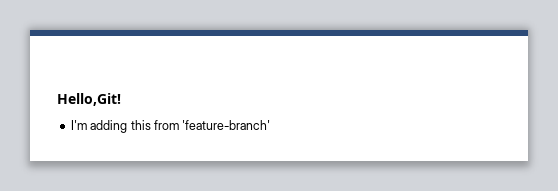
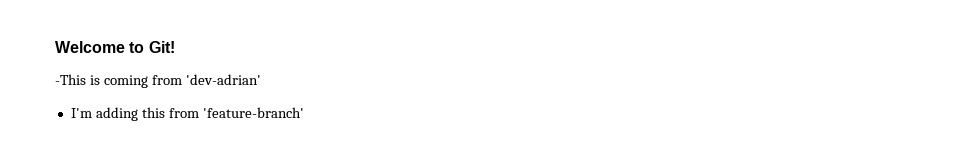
[57,93,121,106] Hello,Git! -> [55,41,175,53] [55,74,261,88] Welcome to Git! // -This is coming from 'dev-adrian'

